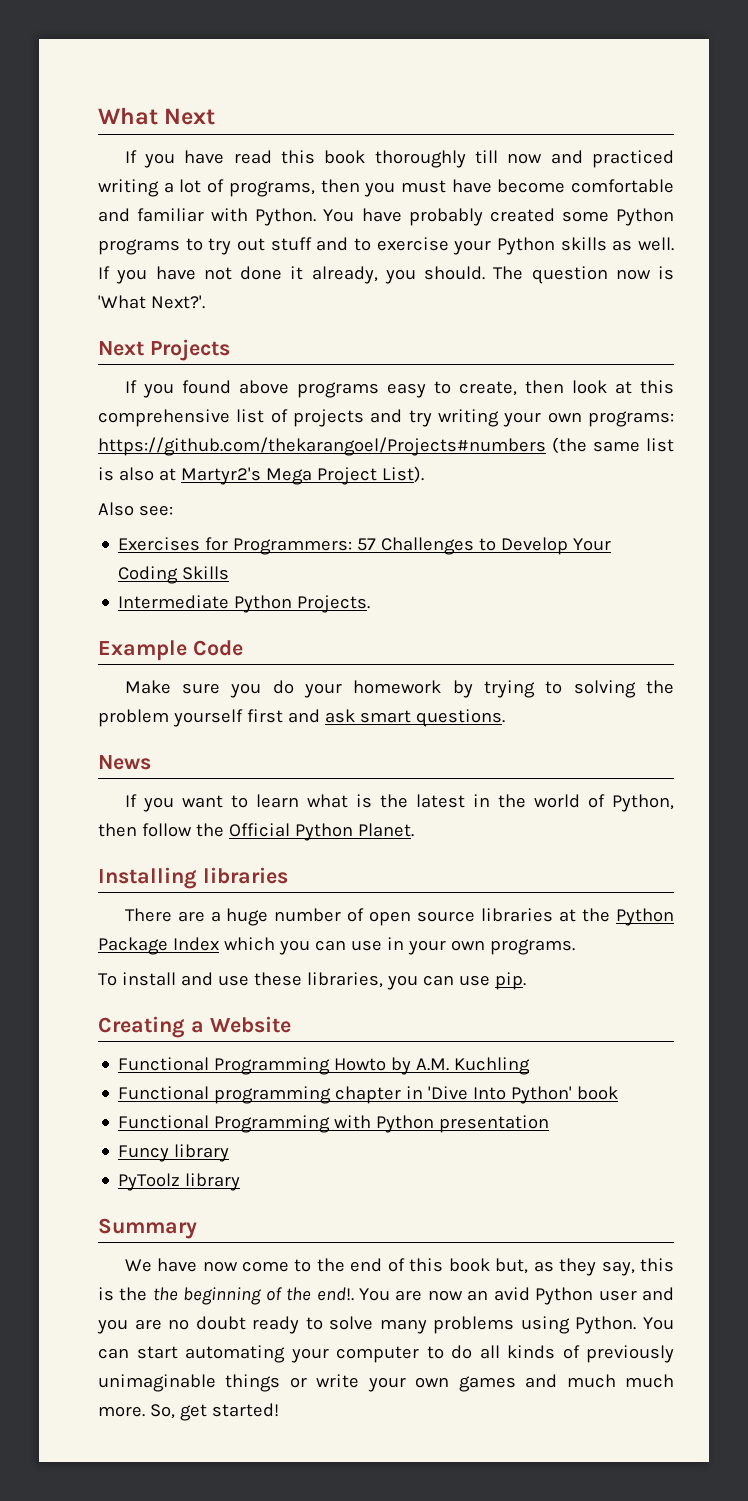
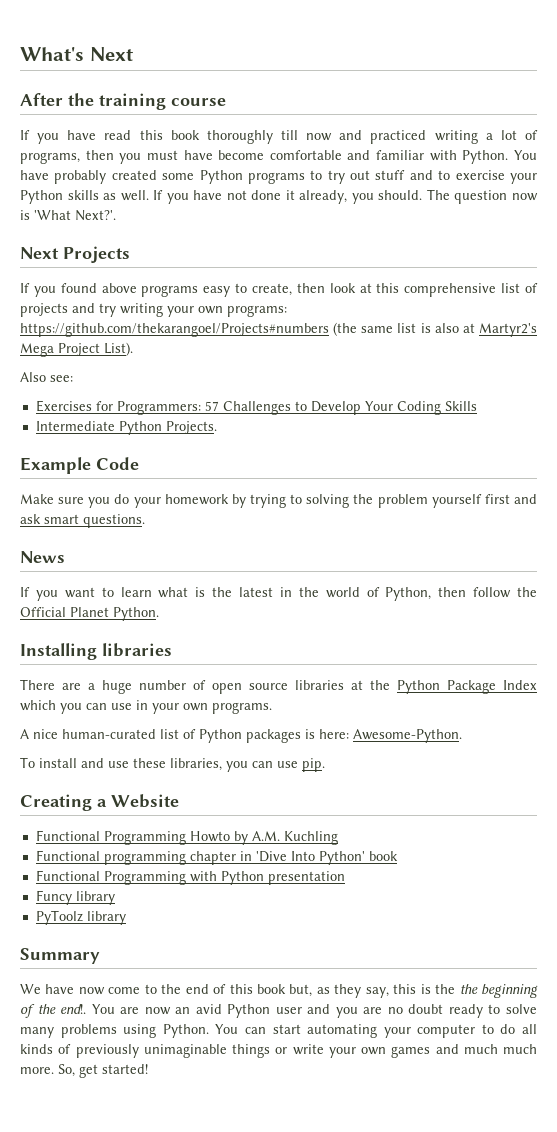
[98,107,216,125] What Next -> [20,47,133,61] [20,93,226,110] What's Next // After the training course
[294,823,414,841] Python Planet. -> [70,607,159,621] Planet Python.
(575, 947) none -> [20,729,462,743] // A nice human-curated list of Python packages is here: Awesome-Python.

